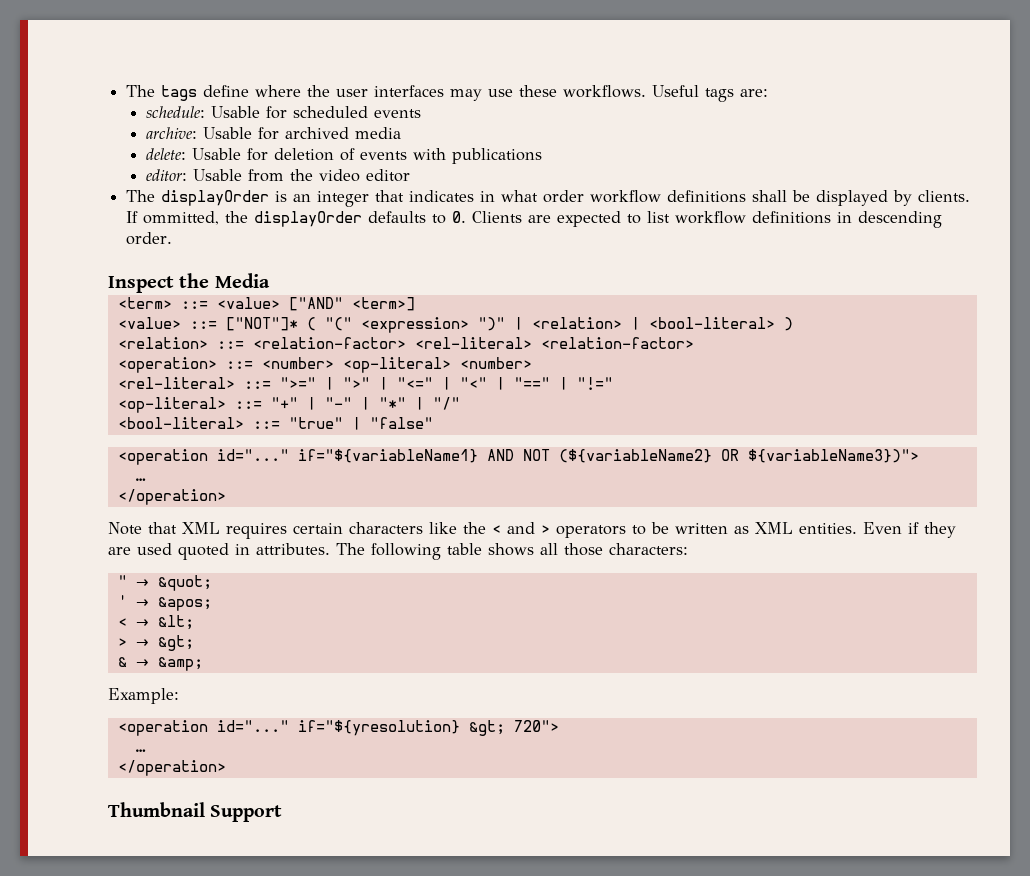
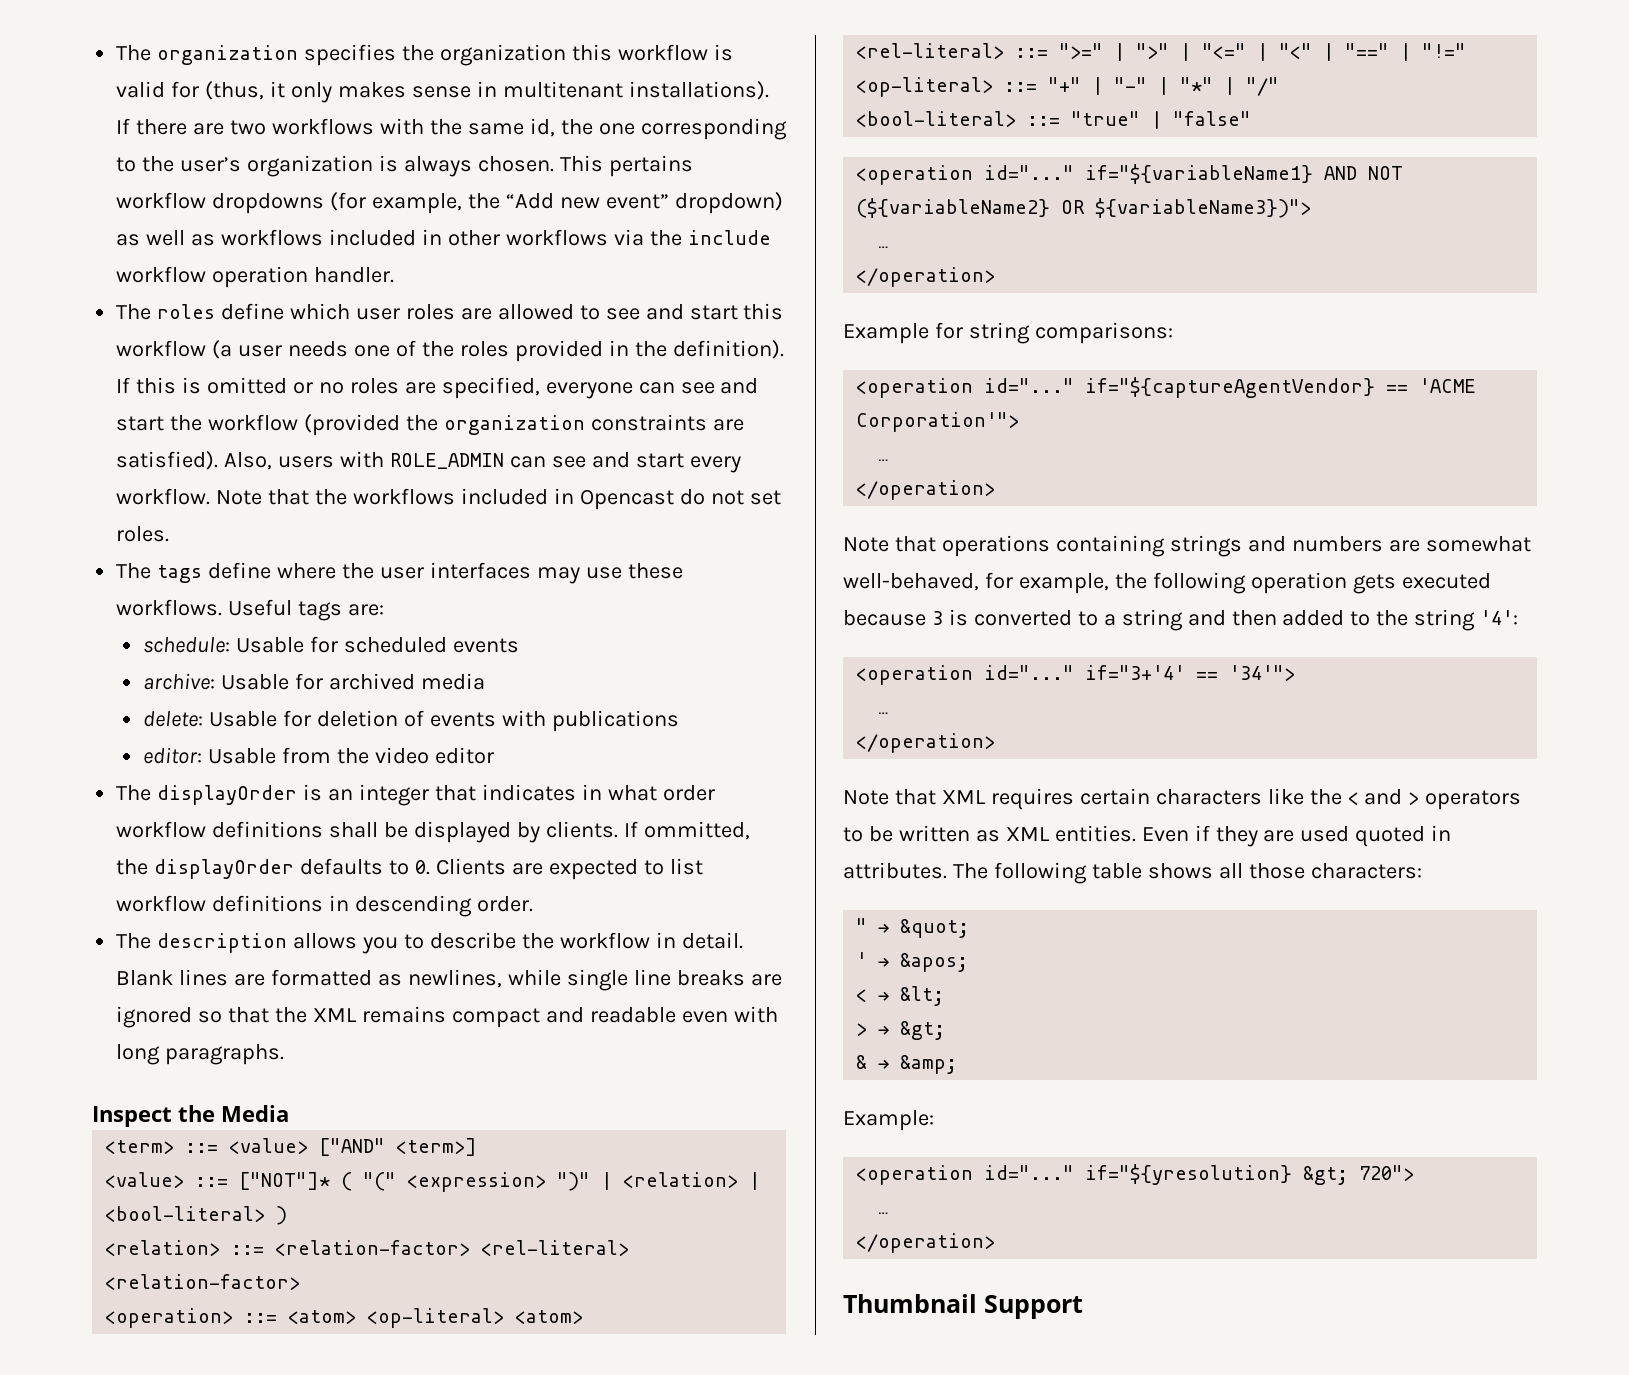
[126,85,156,97] The -> [116,44,733,66] [116,81,769,103] [116,118,787,140] [116,155,693,177] [116,192,783,214] [116,229,771,246] [116,266,395,288] [116,303,784,320] [116,340,784,362] [116,377,759,399] [116,414,744,436] [116,451,741,473] [116,488,781,510] [116,526,170,542] [116,563,152,579] The organization specifies the organization this workflow is valid for (thus, it only makes sense in multitenant installations). If there are two workflows with the same id, the one corresponding to the user’s organization is always chosen. This pertains workflow dropdowns (for example, the “Add new event” dropdown) as well as workflows included in other workflows via the include workflow operation handler. // The roles define which user roles are allowed to see and start this workflow (a user needs one of the roles provided in the definition). If this is omitted or no roles are specified, everyone can see and start the workflow (provided the organization constraints are satisfied). Also, users with ROLE_ADMIN can see and start every workflow. Note that the workflows included in Opencast do not set roles. // The
(173, 238) none -> [116,932,743,954] [116,969,782,991] [116,1006,778,1028] [116,1044,285,1065] // The description allows you to describe the workflow in detail. Blank lines are formatted as newlines, while single line breaks are ignored so that the XML remains compact and readable even with long paragraphs.
[261,357,532,373] <number> <op-literal> <number> -> [288,1308,584,1328] <atom> <op-literal> <atom>
(226, 497) none -> [843,322,1173,344] [856,377,1477,398] [856,412,1020,432] [878,459,890,461] [856,480,996,500] [843,535,1531,557] [843,572,1491,594] [843,609,1519,631] [856,665,1296,685] [878,712,890,714] [856,733,996,753] // Example for string comparisons: // <operation id="..." if="${captureAgentVendor} == 'ACME Corporation'"> // … // </operation> // Note that operations containing strings and numbers are somewhat well-behaved, for example, the following operation gets executed because 3 is converted to a string and then added to the string '4': // <operation id="..." if="3+'4' == '34'"> // … // </operation>

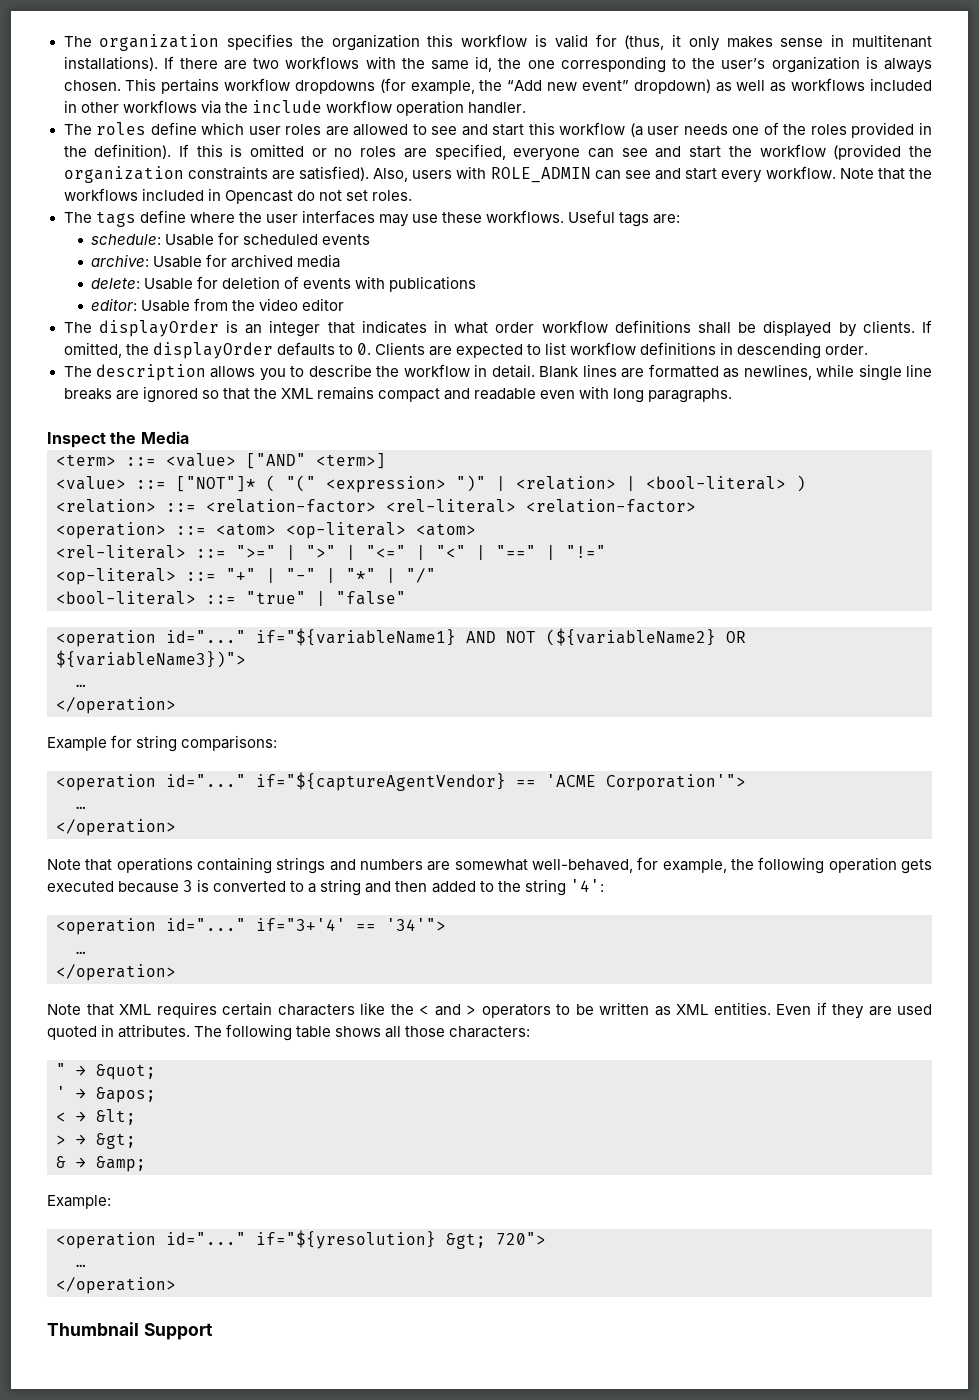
[643,821,750,840] ommitted, -> [63,342,122,358] omitted,

